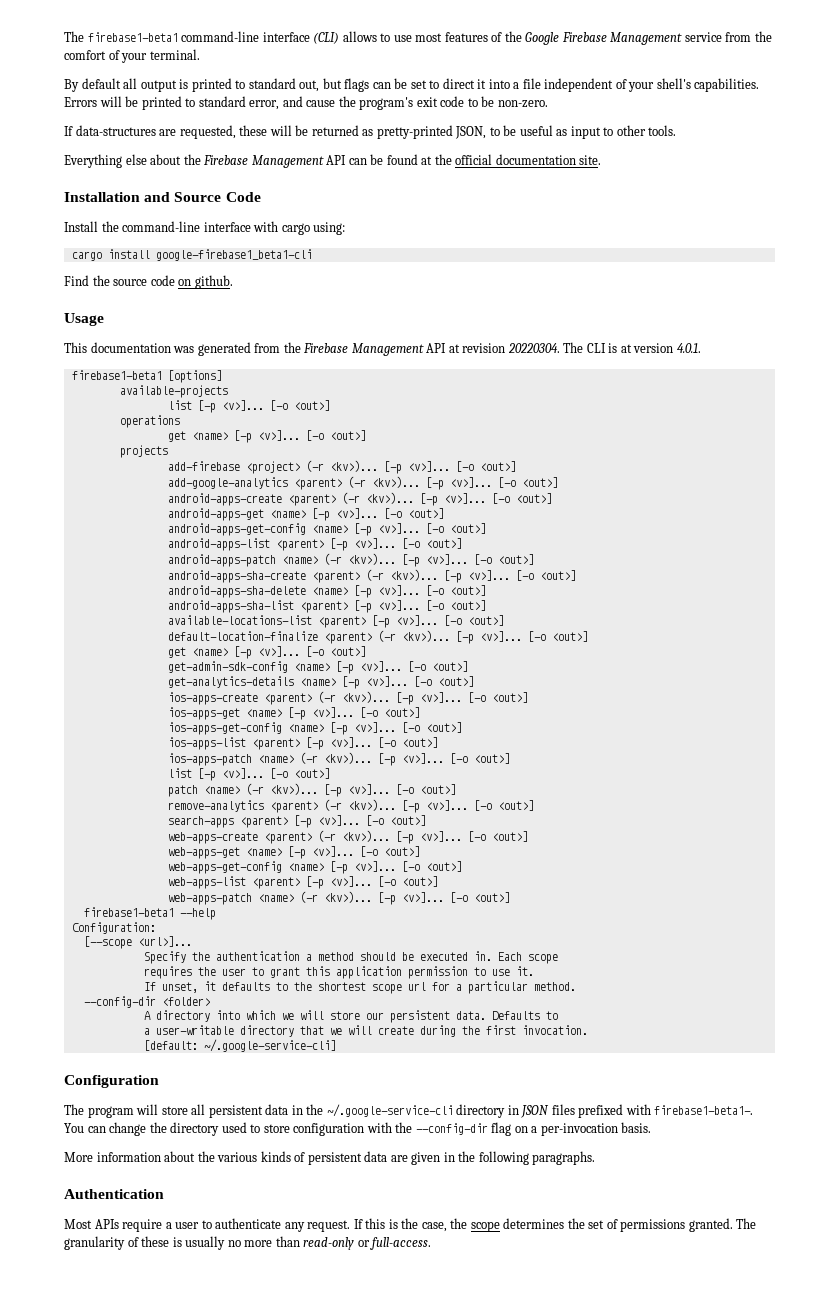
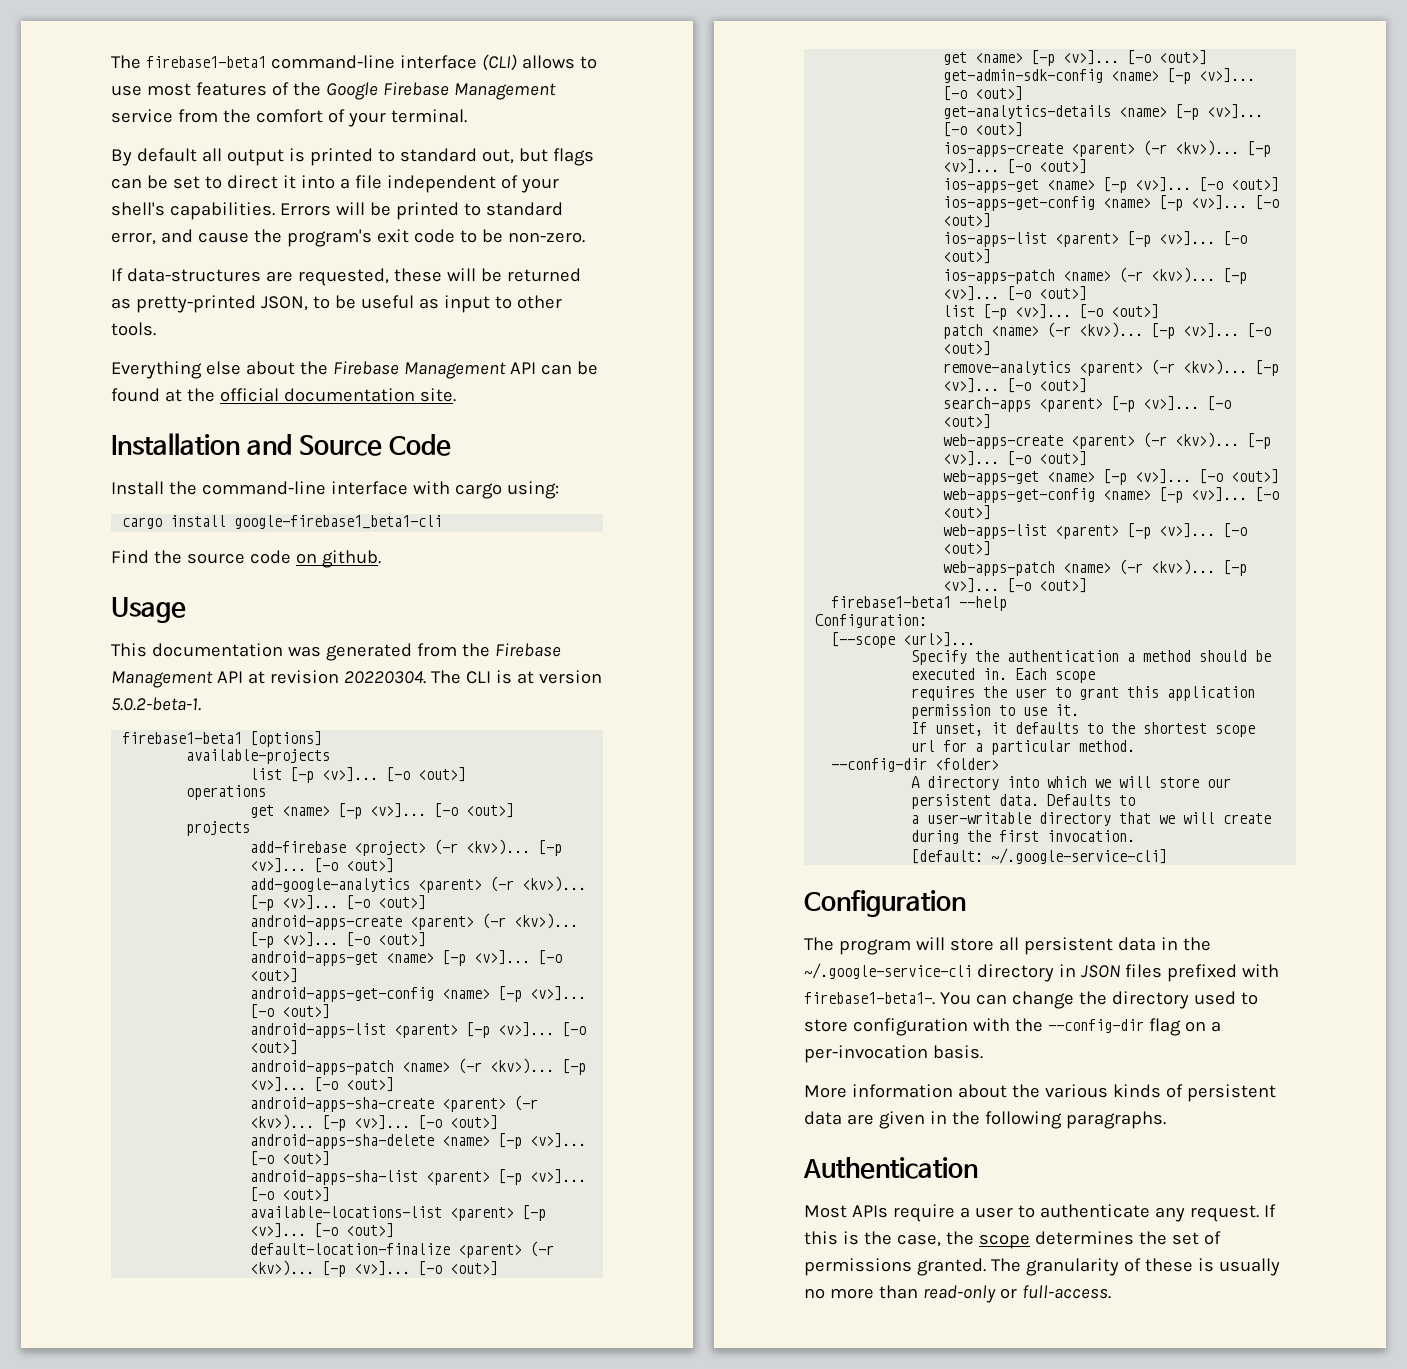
[676,343,701,353] 4.0.1. -> [111,697,201,711] 5.0.2-beta-1.

